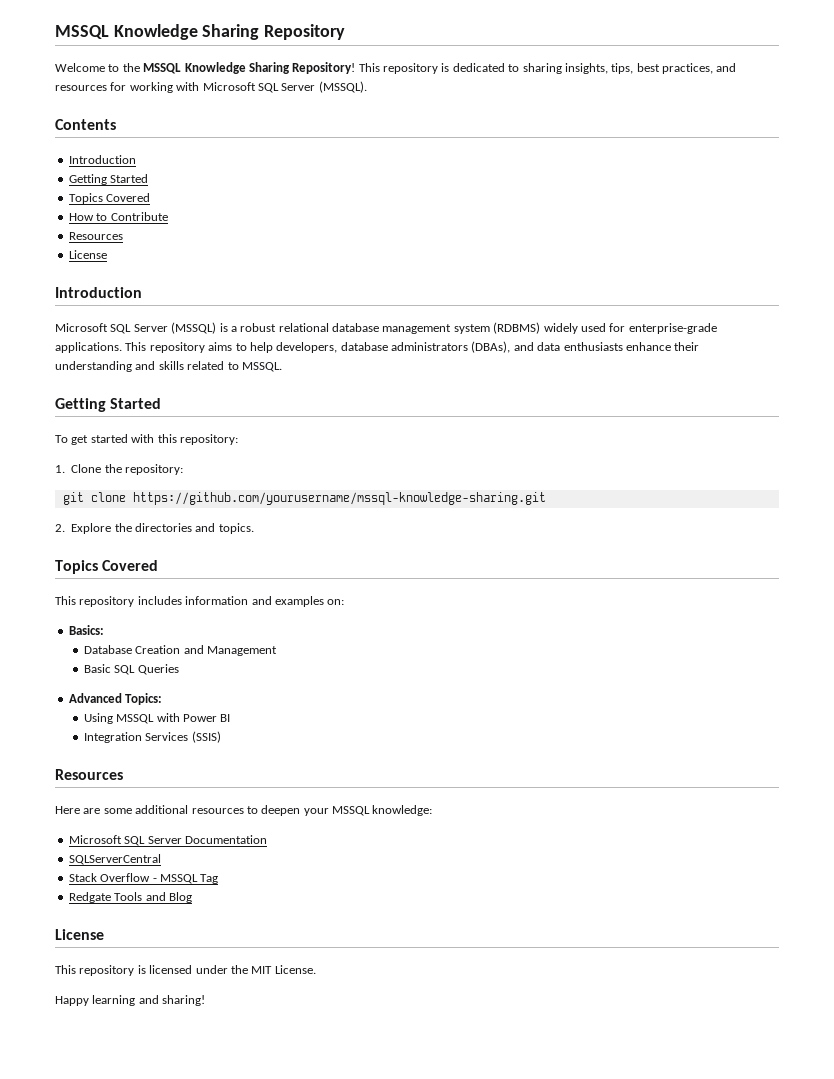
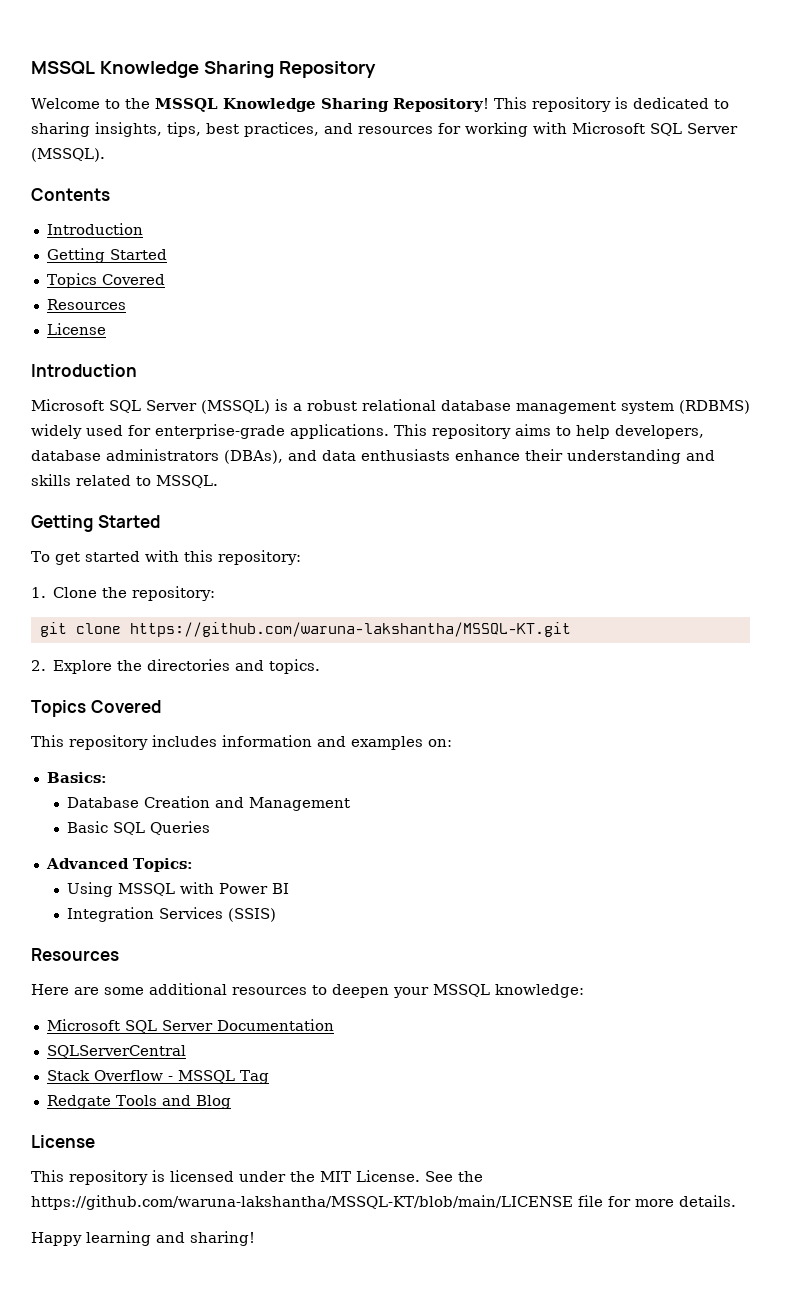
[68,212,168,221] // How to Contribute -> (165, 279) none
[132,492,546,505] https://github.com/yourusername/mssql-knowledge-sharing.git -> [129,622,571,637] https://github.com/waruna-lakshantha/MSSQL-KT.git
(316, 969) none -> [425,1171,483,1182] [31,1195,736,1210] See the https://github.com/waruna-lakshantha/MSSQL-KT/blob/main/LICENSE file for more details.

